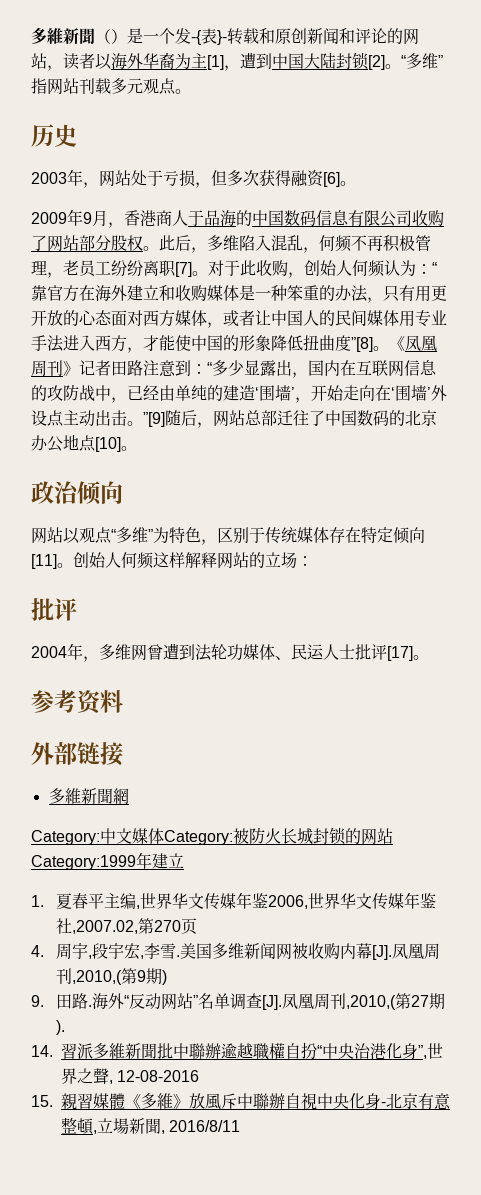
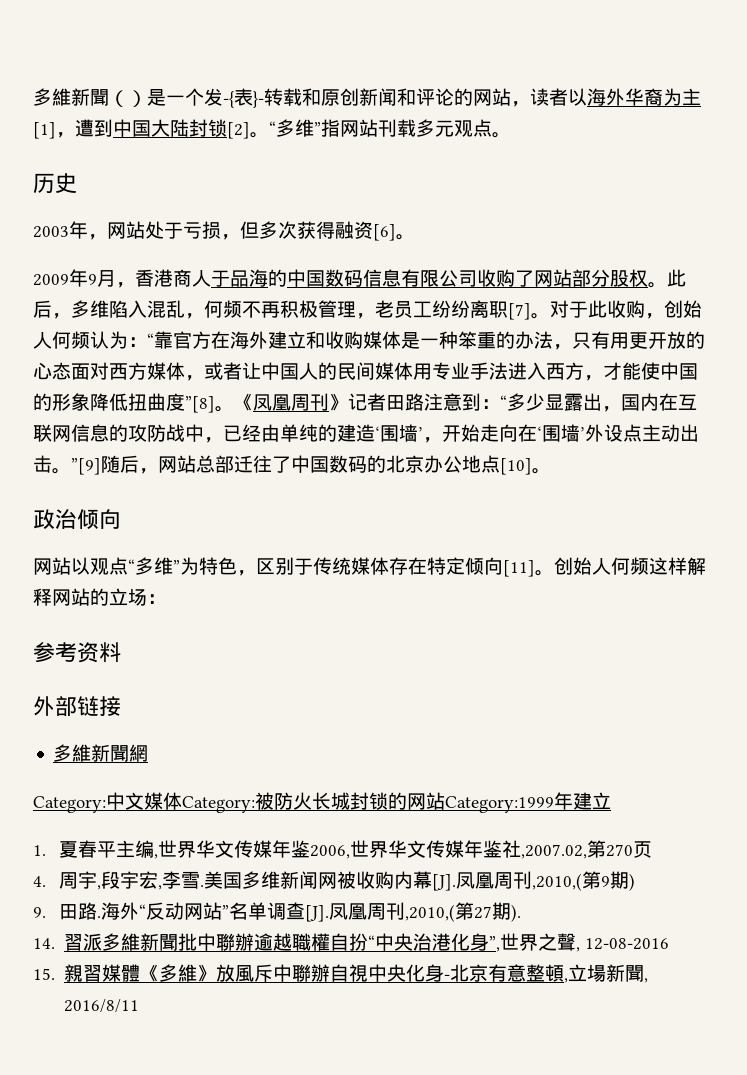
[31,598,77,621] [31,643,429,662] // 批评 // 2004年，多维网曾遭到法轮功媒体、民运人士批评[17]。 -> (166, 599) none

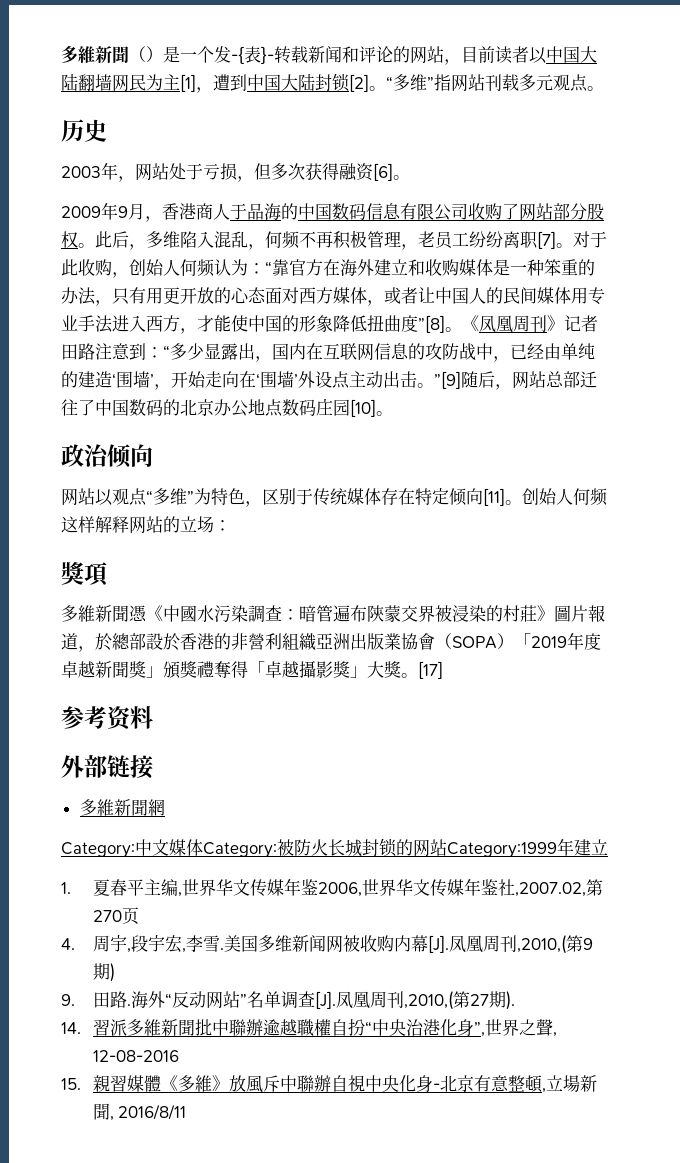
[302,88,359,106] 和原创 -> (308, 54) none
[530,88,663,106] 读者以海外华裔 -> [461,46,597,64] [61,73,146,92] 目前读者以中国大陆翻墙网民
(500, 464) none -> [282,398,350,416] 数码庄园
(166, 599) none -> [61,561,108,586] [61,605,605,622] [61,632,601,652] [61,661,443,679] // 獎項 // 多維新聞憑《中國水污染調查：暗管遍布陝蒙交界被浸染的村莊》圖片報道，於總部設於香港的非營利組織亞洲出版業協會（SOPA）「2019年度卓越新聞獎」頒獎禮奪得「卓越攝影獎」大獎。[17]

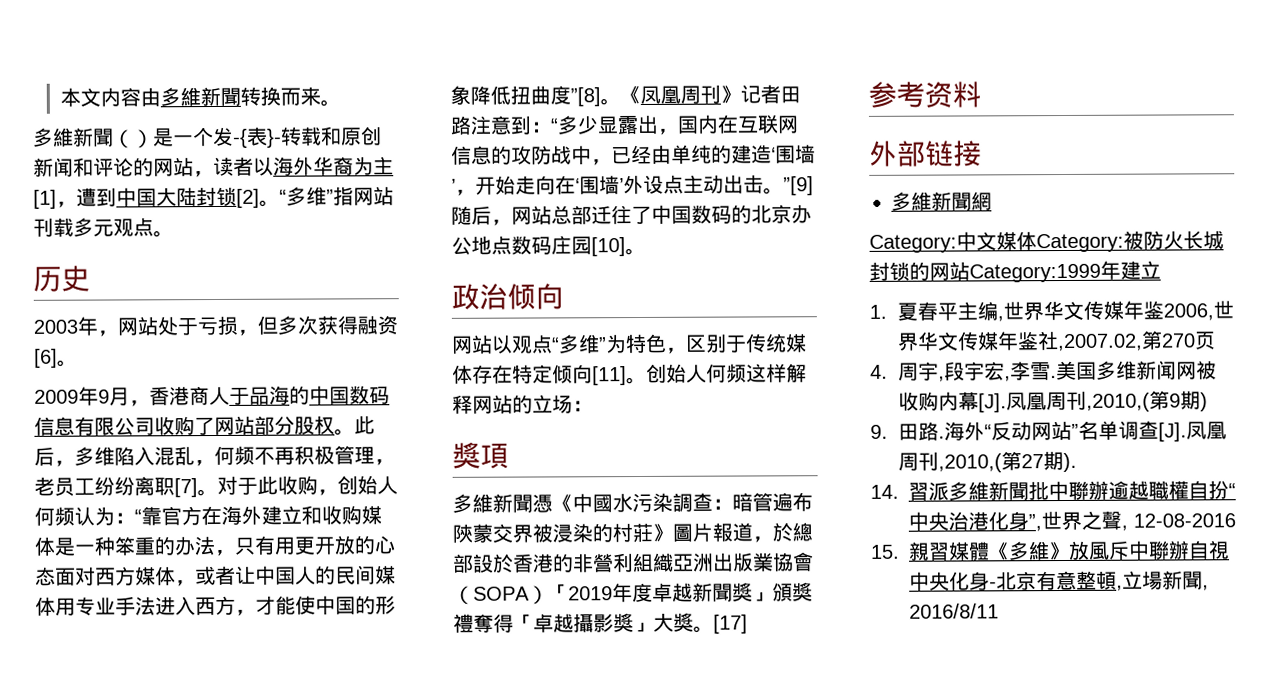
(61, 54) none -> [59,86,341,107] 本文内容由多維新聞转换而来。 //
(308, 54) none -> [320,126,382,146] 和原创
[461,46,597,64] [61,73,146,92] 目前读者以中国大陆翻墙网民 -> [213,156,354,177] 读者以海外华裔

